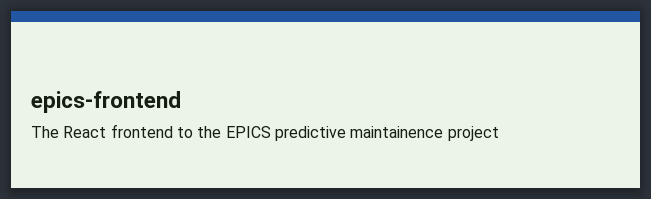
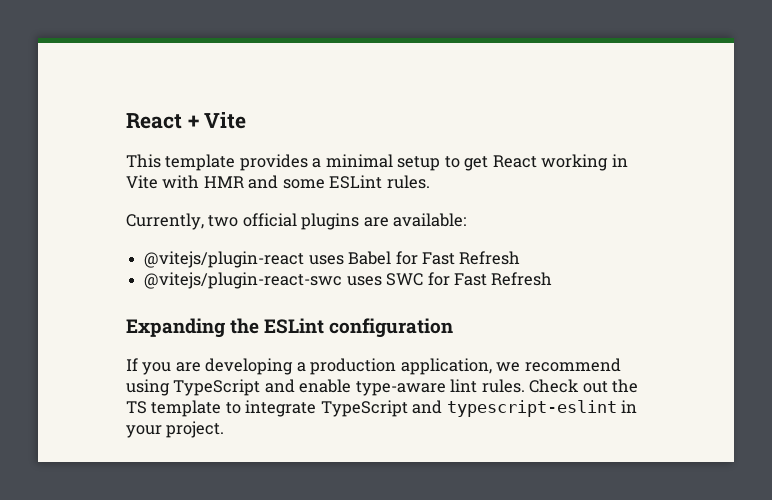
[31,91,181,113] [31,124,499,141] epics-frontend // The React frontend to the EPICS predictive maintainence project -> [126,112,247,129] [126,154,628,171] [126,175,430,189] [126,213,467,230] [144,251,521,268] [144,272,553,289] [126,318,454,338] [126,358,621,375] [126,379,639,396] [126,400,638,417] [126,421,225,438] React + Vite // This template provides a minimal setup to get React working in Vite with HMR and some ESLint rules. // Currently, two official plugins are available: // @vitejs/plugin-react uses Babel for Fast Refresh // @vitejs/plugin-react-swc uses SWC for Fast Refresh // Expanding the ESLint configuration // If you are developing a production application, we recommend using TypeScript and enable type-aware lint rules. Check out the TS template to integrate TypeScript and typescript-eslint in your project.

